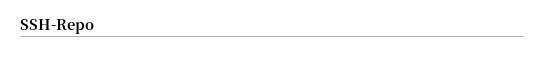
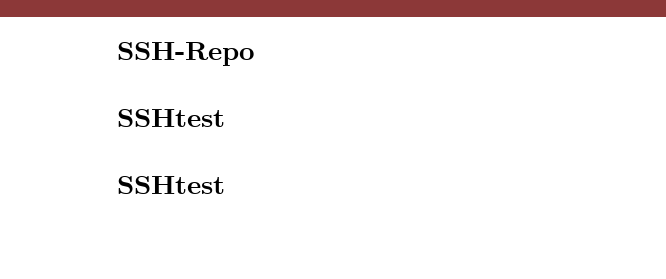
(94, 26) none -> [117,109,225,127] [117,176,225,194] // SSHtest // SSHtest

